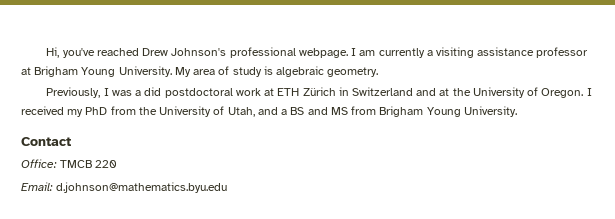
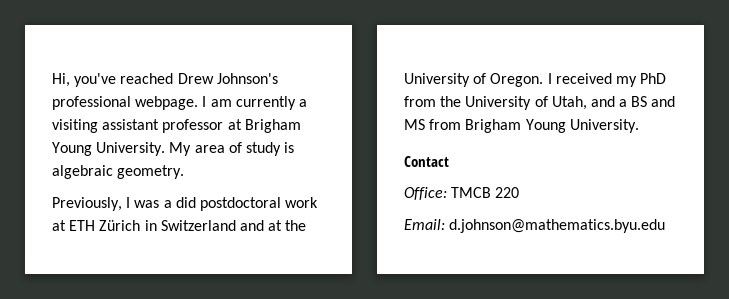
[477,47,535,56] assistance -> [102,119,160,130] assistant

